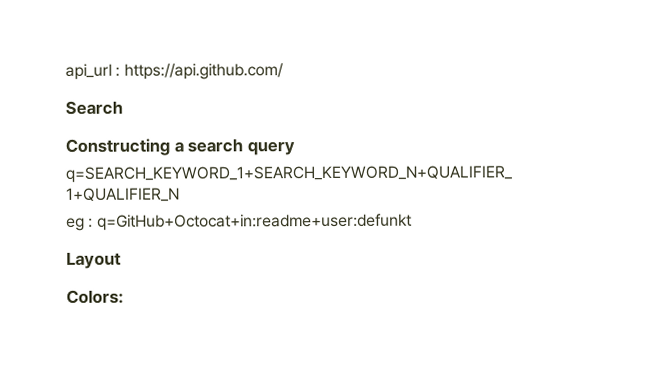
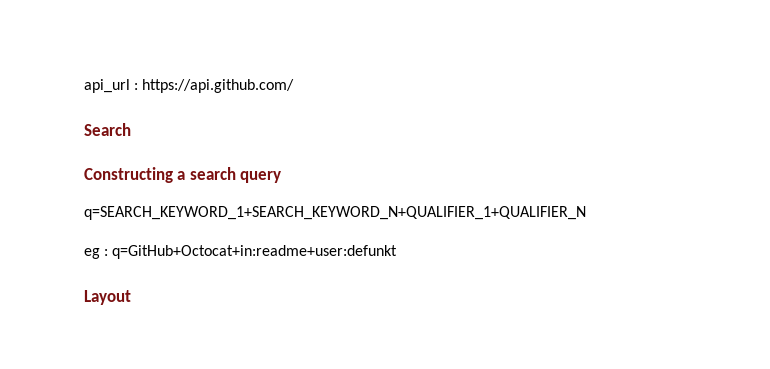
[66,289,124,304] // Colors: -> (131, 297) none

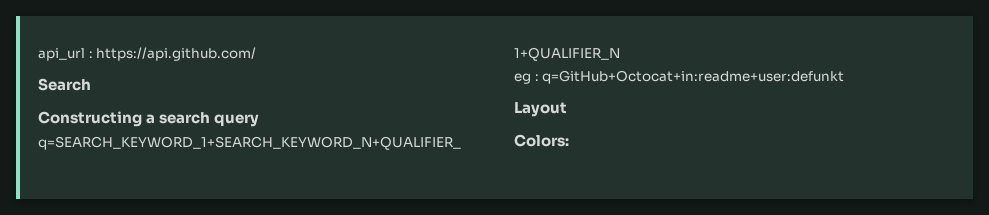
(131, 297) none -> [514,134,569,147] // Colors:

